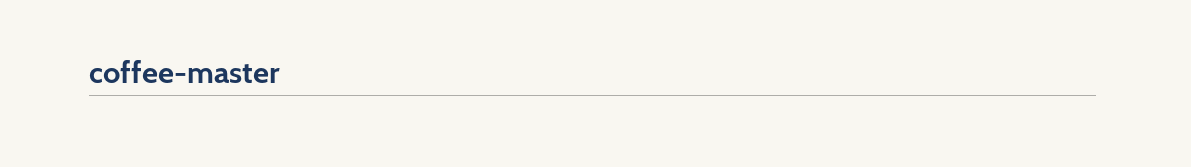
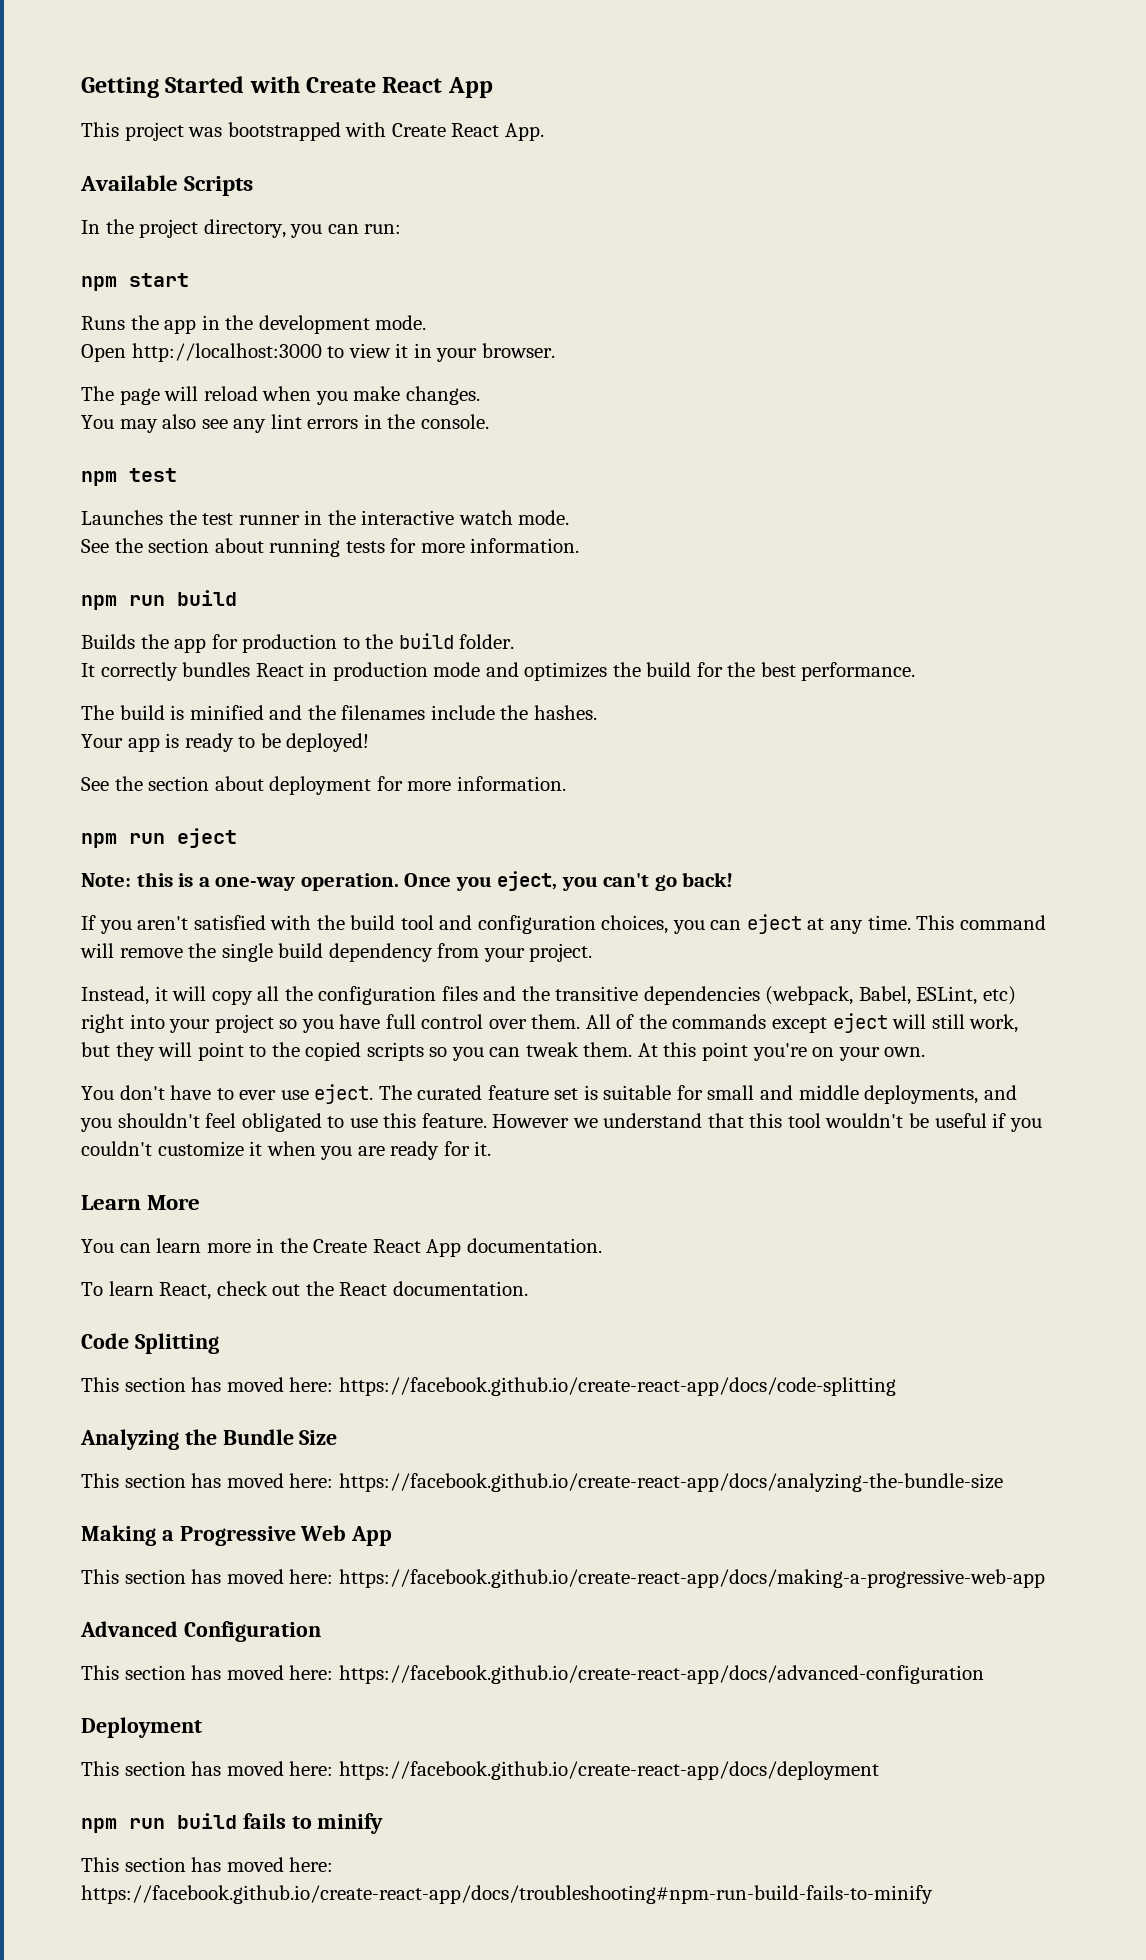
[89,60,280,83] coffee-master -> [81,76,493,98] [81,122,544,141] [80,175,254,196] [81,219,402,238] [81,273,189,291] [81,315,427,334] [81,343,555,362] [81,386,480,405] [81,414,489,433] [81,468,177,486] [81,510,570,525] [81,538,580,557] [81,590,237,610] [81,633,515,653] [81,662,916,681] [81,705,597,720] [81,733,370,752] [81,776,566,795] [81,828,237,848] [81,871,734,891] [81,914,1046,934] [80,943,593,962] [81,986,1017,1005] [81,1013,1019,1033] [81,1042,926,1061] [81,1084,1017,1104] [80,1113,1042,1132] [81,1141,492,1160] [81,1195,201,1210] [81,1238,602,1257] [81,1281,528,1300] [81,1333,219,1354] [81,1377,896,1396] [80,1429,338,1450] [81,1473,1003,1492] [81,1525,393,1546] [81,1569,1045,1588] [80,1621,321,1642] [81,1665,984,1684] [81,1717,202,1738] [81,1761,879,1780] [81,1813,384,1834] [81,1857,334,1872] [81,1885,933,1904] Getting Started with Create React App // This project was bootstrapped with Create React App. // Available Scripts // In the project directory, you can run: // npm start // Runs the app in the development mode. // Open http://localhost:3000 to view it in your browser. // The page will reload when you make changes. // You may also see any lint errors in the console. // npm test // Launches the test runner in the interactive watch mode. // See the section about running tests for more information. // npm run build // Builds the app for production to the build folder. // It correctly bundles React in production mode and optimizes the build for the best performance. // The build is minified and the filenames include the hashes. // Your app is ready to be deployed! // See the section about deployment for more information. // npm run eject // Note: this is a one-way operation. Once you eject, you can't go back! // If you aren't satisfied with the build tool and configuration choices, you can eject at any time. This command will remove the single build dependency from your project. // Instead, it will copy all the configuration files and the transitive dependencies (webpack, Babel, ESLint, etc) right into your project so you have full control over them. All of the commands except eject will still work, but they will point to the copied scripts so you can tweak them. At this point you're on your own. // You don't have to ever use eject. The curated feature set is suitable for small and middle deployments, and you shouldn't feel obligated to use this feature. However we understand that this tool wouldn't be useful if you couldn't customize it when you are ready for it. // Learn More // You can learn more in the Create React App documentation. // To learn React, check out the React documentation. // Code Splitting // This section has moved here: https://facebook.github.io/create-react-app/docs/code-splitting // Analyzing the Bundle Size // This section has moved here: https://facebook.github.io/create-react-app/docs/analyzing-the-bundle-size // Making a Progressive Web App // This section has moved here: https://facebook.github.io/create-react-app/docs/making-a-progressive-web-app // Advanced Configuration // This section has moved here: https://facebook.github.io/create-react-app/docs/advanced-configuration // Deployment // This section has moved here: https://facebook.github.io/create-react-app/docs/deployment // npm run build fails to minify // This section has moved here: https://facebook.github.io/create-react-app/docs/troubleshooting#npm-run-build-fails-to-minify

